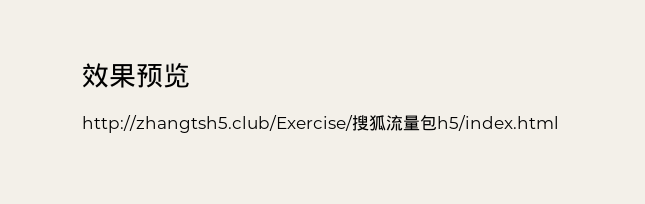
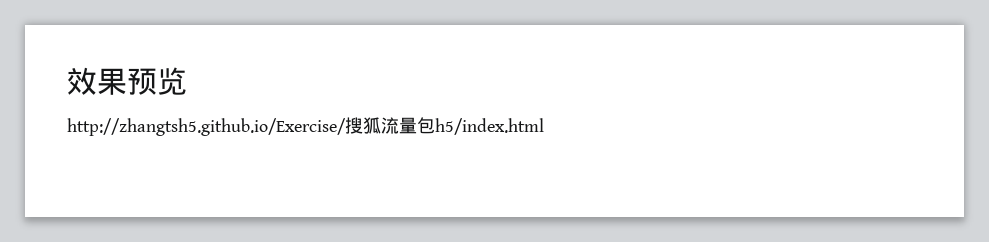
[82,115,353,133] http://zhangtsh5.club/Exercise/ -> [67,118,346,136] http://zhangtsh5.github.io/Exercise/

